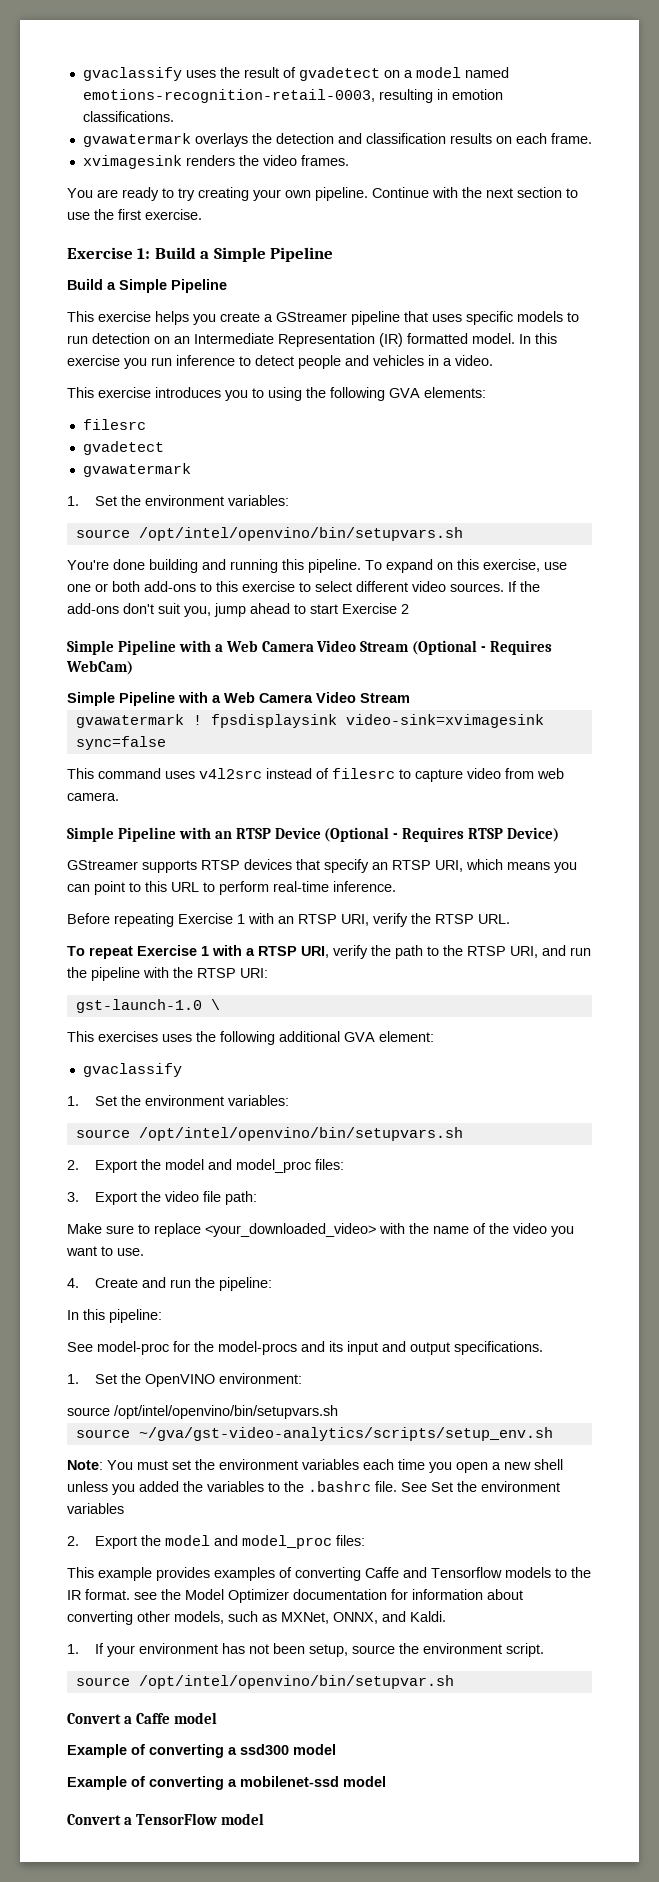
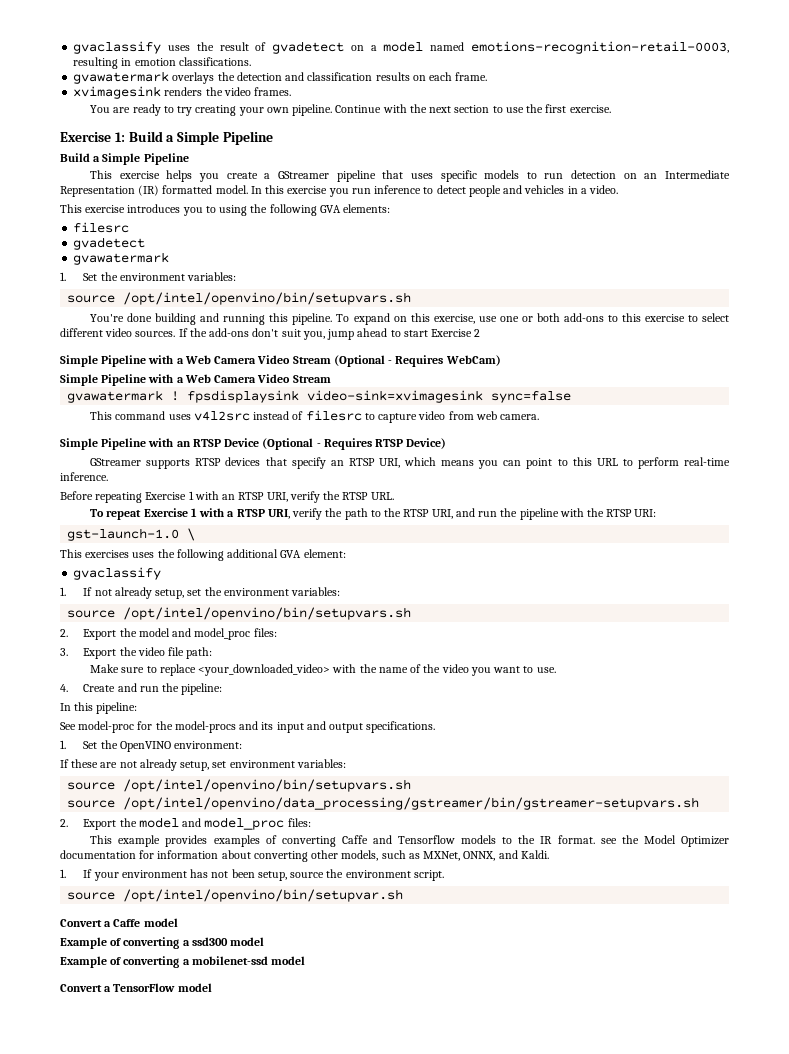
[95,1096,118,1106] Set -> [83,587,202,599] If not already setup, set
[67,1405,338,1419] [75,1427,553,1441] [67,1459,563,1473] [67,1481,560,1495] [67,1503,124,1514] source /opt/intel/openvino/bin/setupvars.sh // source ~/gva/gst-video-analytics/scripts/setup_env.sh // Note: You must set the environment variables each time you open a new shell unless you added the variables to the .bashrc file. See Set the environment variables -> [60,759,346,771] [67,779,412,792] [67,797,700,810] If these are not already setup, set environment variables: // source /opt/intel/openvino/bin/setupvars.sh // source /opt/intel/openvino/data_processing/gstreamer/bin/gstreamer-setupvars.sh

